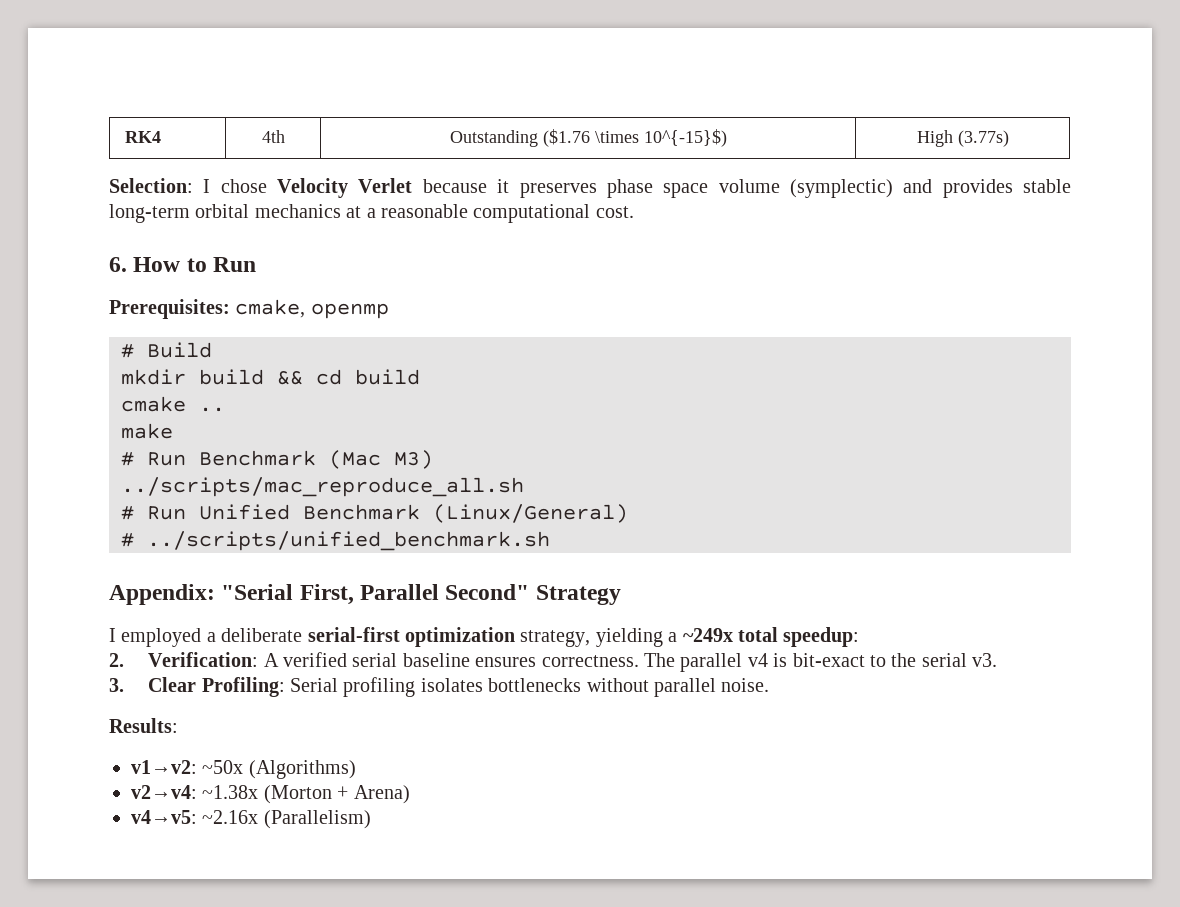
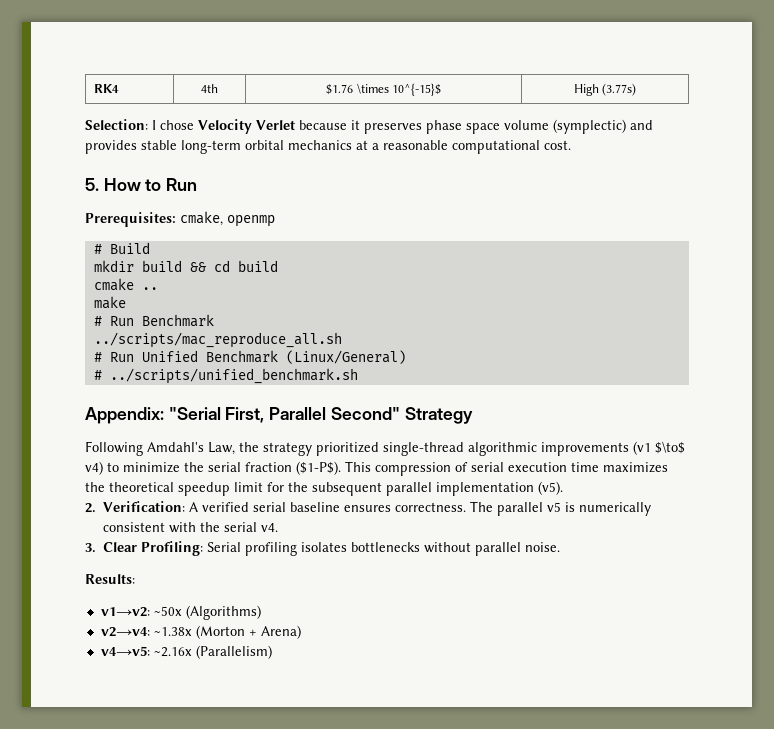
[449,129,727,147] Outstanding ($1.76 \times 10^{-15}$) -> [325,83,442,96] $1.76 \times 10^{-15}$
[109,257,127,272] 6. -> [85,178,99,191] 5.
[329,450,433,469] (Mac M3) -> (214, 320) none
[109,627,860,647] I employed a deliberate serial-first optimization strategy, yielding a ~249x total speedup: -> [85,441,685,456] [85,461,668,476] [85,481,563,496] Following Amdahl's Law, the strategy prioritized single-thread algorithmic improvements (v1 $\to$ v4) to minimize the serial fraction ($1-P$). This compression of serial execution time maximizes the theoretical speedup limit for the subsequent parallel implementation (v5).
[747,653,998,667] v4 is bit-exact to the serial v3. -> [547,502,652,516] [103,522,279,533] v5 is numerically consistent with the serial v4.

